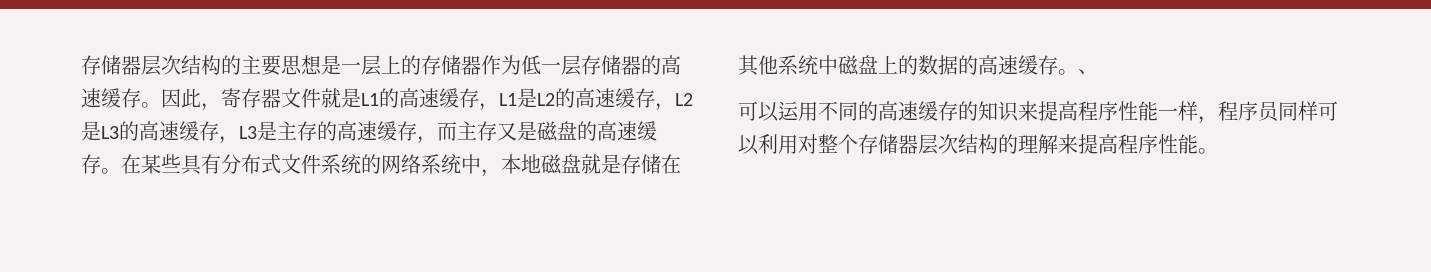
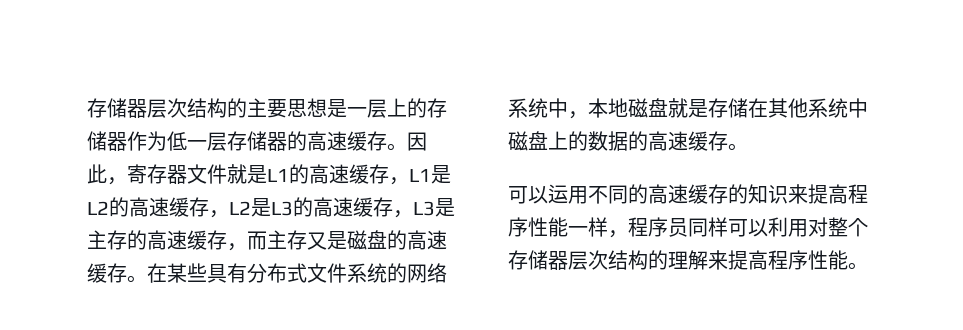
[1078,69,1098,74] 、 -> (748, 147) none

